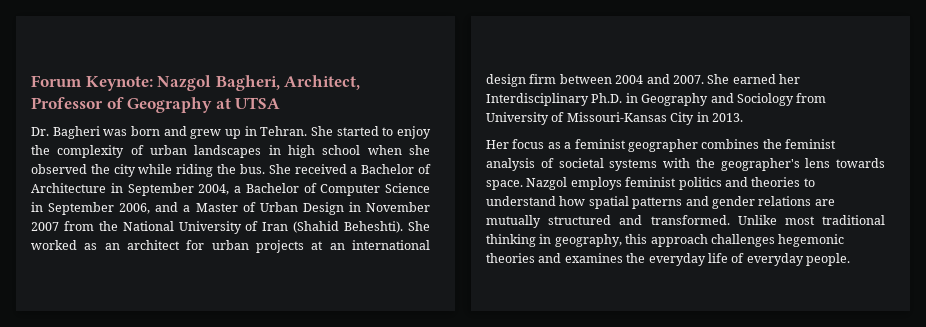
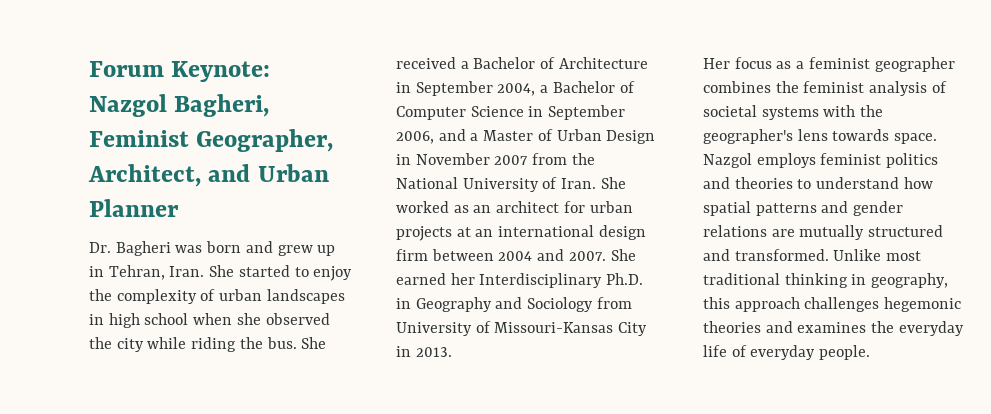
[284,75,361,90] [31,97,281,113] Architect, Professor of Geography at UTSA -> [89,129,334,152] [88,164,329,187] [89,199,179,217] Feminist Geographer, Architect, and Urban Planner
[260,126,308,136] Tehran. -> [108,265,205,280] Tehran, Iran.
[262,221,404,233] Iran (Shahid Beheshti). -> [561,178,597,189] Iran.

